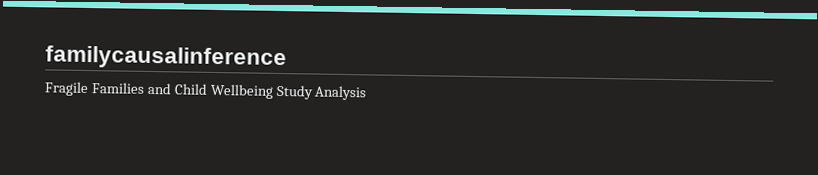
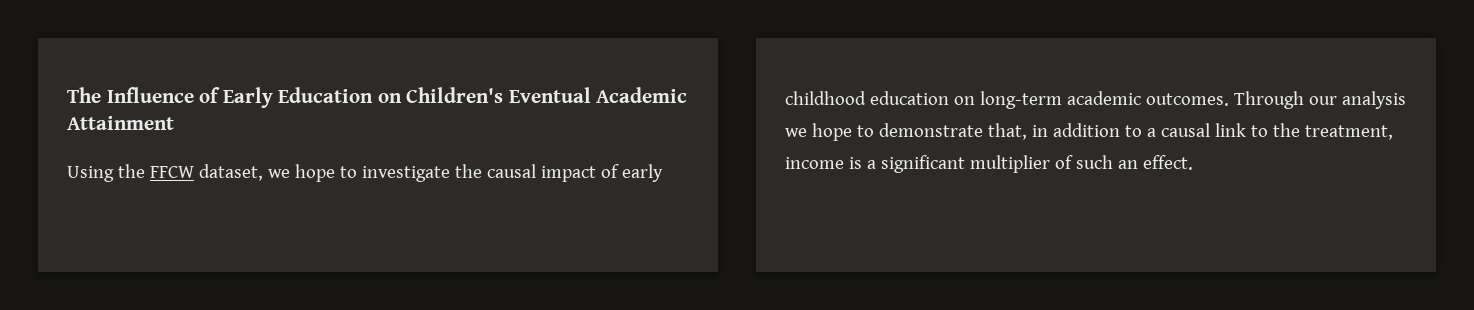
[45,45,287,71] [44,81,368,101] familycausalinference // Fragile Families and Child Wellbeing Study Analysis -> [67,87,688,108] [67,116,174,130] [67,164,663,182] [785,91,1406,109] [785,123,1393,141] [785,155,1193,173] The Influence of Early Education on Children's Eventual Academic Attainment // Using the FFCW dataset, we hope to investigate the causal impact of early childhood education on long-term academic outcomes. Through our analysis we hope to demonstrate that, in addition to a causal link to the treatment, income is a significant multiplier of such an effect.

